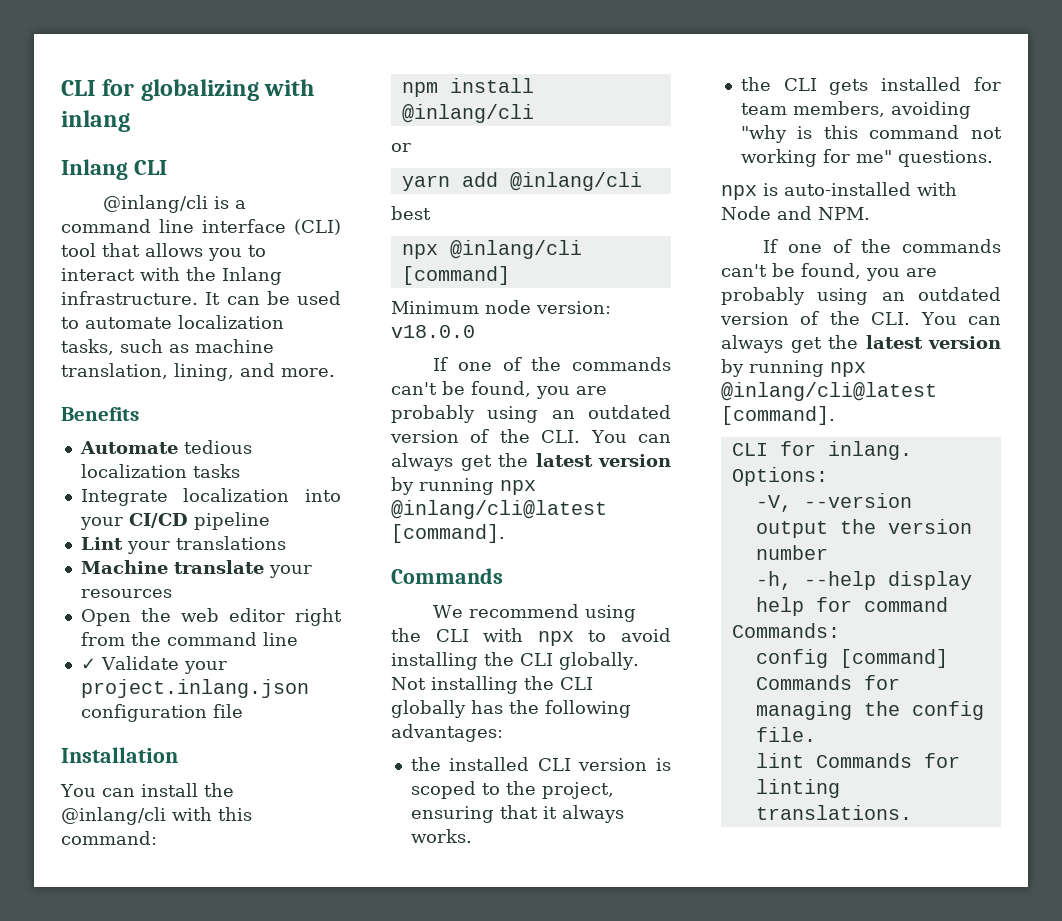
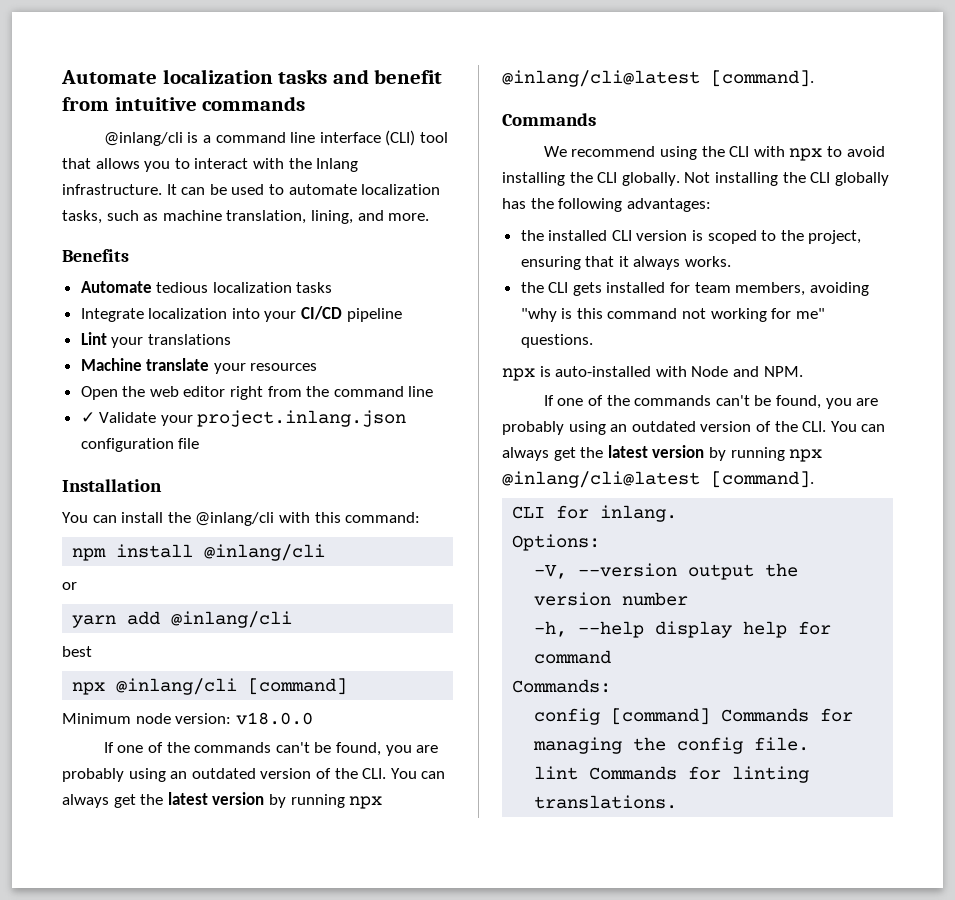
[61,79,315,101] [61,110,130,132] [61,159,168,180] CLI for globalizing with inlang // Inlang CLI -> [61,69,443,84] [62,96,306,111] Automate localization tasks and benefit from intuitive commands

